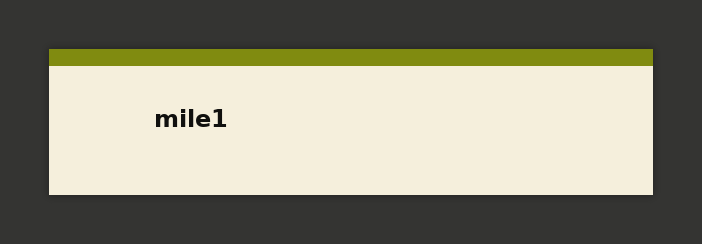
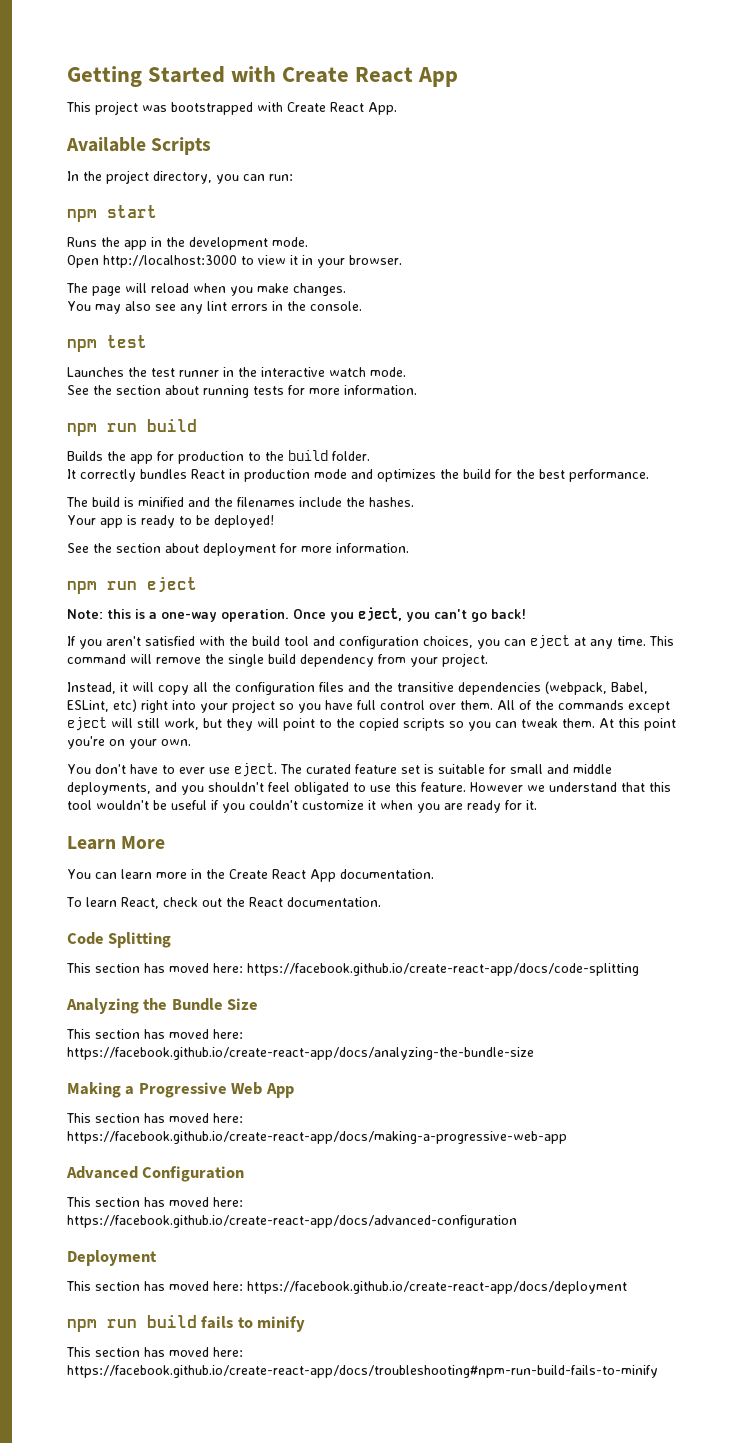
[154,109,228,127] mile1 -> [67,66,459,87] [66,101,397,115] [66,137,212,155] [67,170,293,184] [67,205,157,222] [67,237,308,250] [67,255,402,268] [66,283,346,296] [67,301,362,314] [67,335,147,352] [67,367,406,377] [67,385,417,398] [67,419,197,436] [67,450,370,464] [67,469,649,482] [66,497,414,507] [67,515,274,528] [67,543,409,556] [67,577,197,594] [67,607,526,622] [67,635,674,649] [67,653,488,667] [67,681,648,695] [67,699,670,713] [67,717,676,731] [67,736,191,749] [67,763,612,777] [67,782,671,795] [67,800,537,813] [67,836,166,850] [67,869,434,882] [66,897,381,909] [67,932,172,948] [66,963,639,976] [66,998,259,1014] [66,1029,243,1039] [67,1047,534,1060] [67,1082,294,1098] [66,1113,243,1123] [67,1131,567,1144] [66,1166,245,1182] [66,1197,243,1207] [67,1215,517,1228] [67,1250,157,1266] [66,1281,627,1294] [67,1315,306,1332] [66,1347,243,1357] [67,1365,658,1378] Getting Started with Create React App // This project was bootstrapped with Create React App. // Available Scripts // In the project directory, you can run: // npm start // Runs the app in the development mode. // Open http://localhost:3000 to view it in your browser. // The page will reload when you make changes. // You may also see any lint errors in the console. // npm test // Launches the test runner in the interactive watch mode. // See the section about running tests for more information. // npm run build // Builds the app for production to the build folder. // It correctly bundles React in production mode and optimizes the build for the best performance. // The build is minified and the filenames include the hashes. // Your app is ready to be deployed! // See the section about deployment for more information. // npm run eject // Note: this is a one-way operation. Once you eject, you can't go back! // If you aren't satisfied with the build tool and configuration choices, you can eject at any time. This command will remove the single build dependency from your project. // Instead, it will copy all the configuration files and the transitive dependencies (webpack, Babel, ESLint, etc) right into your project so you have full control over them. All of the commands except eject will still work, but they will point to the copied scripts so you can tweak them. At this point you're on your own. // You don't have to ever use eject. The curated feature set is suitable for small and middle deployments, and you shouldn't feel obligated to use this feature. However we understand that this tool wouldn't be useful if you couldn't customize it when you are ready for it. // Learn More // You can learn more in the Create React App documentation. // To learn React, check out the React documentation. // Code Splitting // This section has moved here: https://facebook.github.io/create-react-app/docs/code-splitting // Analyzing the Bundle Size // This section has moved here: https://facebook.github.io/create-react-app/docs/analyzing-the-bundle-size // Making a Progressive Web App // This section has moved here: https://facebook.github.io/create-react-app/docs/making-a-progressive-web-app // Advanced Configuration // This section has moved here: https://facebook.github.io/create-react-app/docs/advanced-configuration // Deployment // This section has moved here: https://facebook.github.io/create-react-app/docs/deployment // npm run build fails to minify // This section has moved here: https://facebook.github.io/create-react-app/docs/troubleshooting#npm-run-build-fails-to-minify

